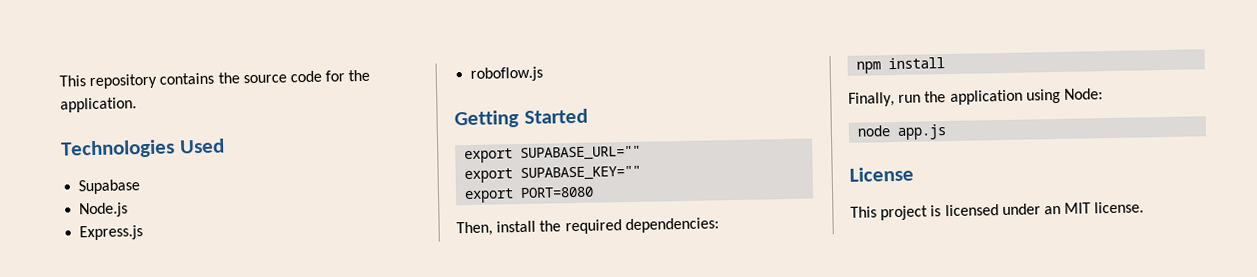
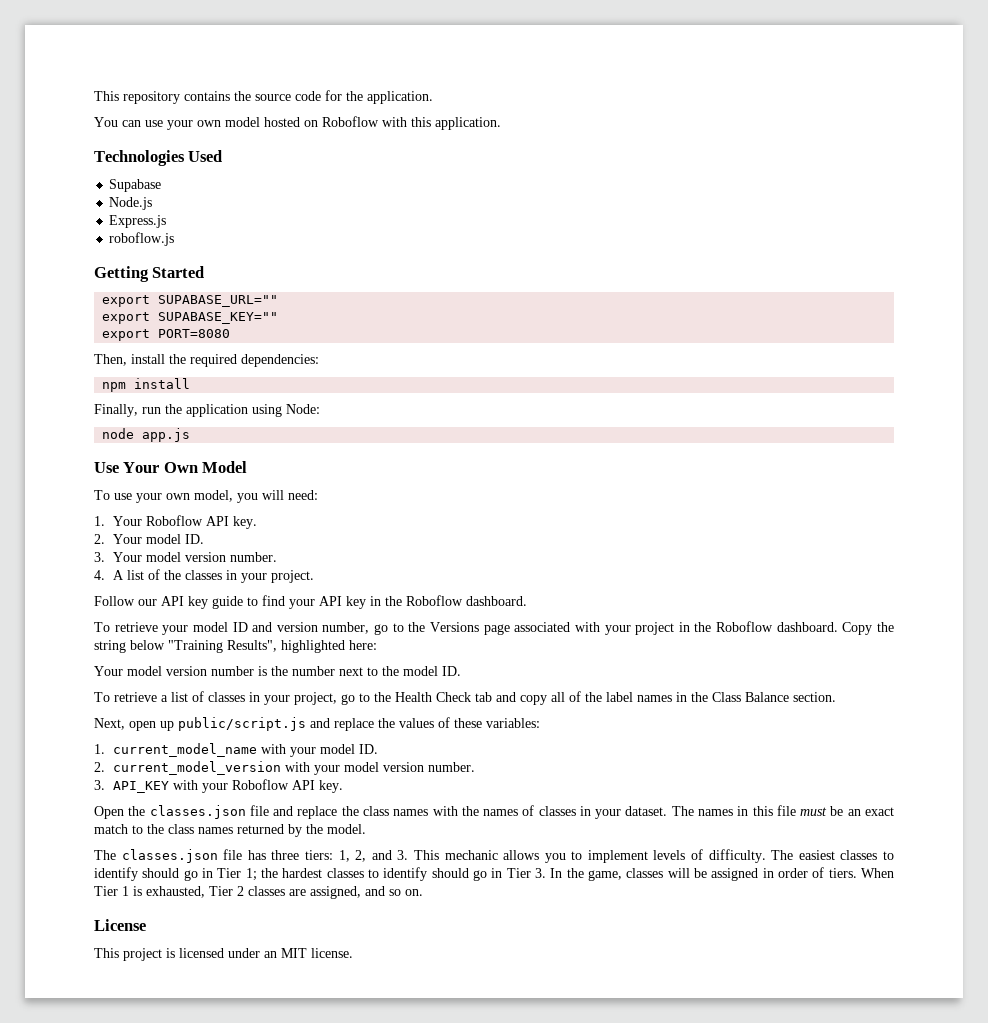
(137, 105) none -> [94,116,501,130] // You can use your own model hosted on Roboflow with this application.
(948, 132) none -> [94,461,248,473] [94,490,318,503] [94,515,257,529] [94,534,204,544] [94,552,277,562] [94,569,314,583] [94,595,527,609] [94,621,894,635] [94,640,377,653] [94,666,461,676] [94,691,836,705] [94,717,540,731] [94,743,378,757] [94,761,475,775] [94,779,343,793] [94,805,894,819] [94,824,366,837] [94,849,894,863] [94,867,895,881] [94,886,423,899] // Use Your Own Model // To use your own model, you will need: // 1. Your Roboflow API key. // 2. Your model ID. // 3. Your model version number. // 4. A list of the classes in your project. // Follow our API key guide to find your API key in the Roboflow dashboard. // To retrieve your model ID and version number, go to the Versions page associated with your project in the Roboflow dashboard. Copy the string below "Training Results", highlighted here: // Your model version number is the number next to the model ID. // To retrieve a list of classes in your project, go to the Health Check tab and copy all of the label names in the Class Balance section. // Next, open up public/script.js and replace the values of these variables: // 1. current_model_name with your model ID. // 2. current_model_version with your model version number. // 3. API_KEY with your Roboflow API key. // Open the classes.json file and replace the class names with the names of classes in your dataset. The names in this file must be an exact match to the class names returned by the model. // The classes.json file has three tiers: 1, 2, and 3. This mechanic allows you to implement levels of difficulty. The easiest classes to identify should go in Tier 1; the hardest classes to identify should go in Tier 3. In the game, classes will be assigned in order of tiers. When Tier 1 is exhausted, Tier 2 classes are assigned, and so on.

